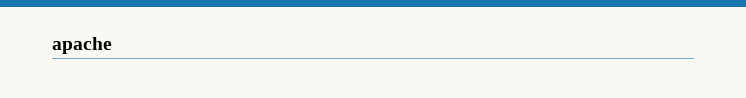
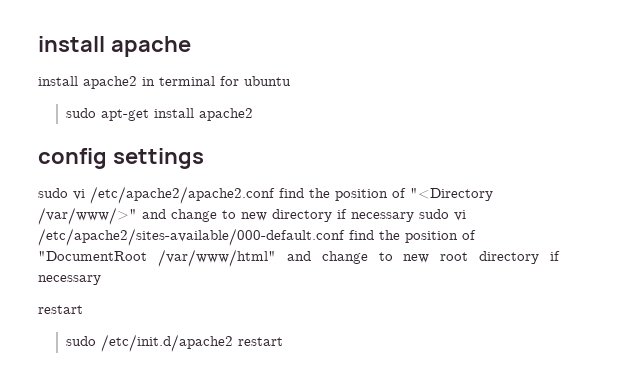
(52, 45) none -> [38,36,105,52] install
(112, 45) none -> [38,76,291,89] [66,108,254,121] [38,148,204,169] [38,186,493,204] [38,207,466,225] [38,228,476,246] [38,249,560,267] [38,275,101,285] [38,305,83,314] [66,334,284,352] // install apache2 in terminal for ubuntu // sudo apt-get install apache2 // config settings // sudo vi /etc/apache2/apache2.conf find the position of "<Directory /var/www/>" and change to new directory if necessary sudo vi /etc/apache2/sites-available/000-default.conf find the position of "DocumentRoot /var/www/html" and change to new root directory if necessary // restart // sudo /etc/init.d/apache2 restart

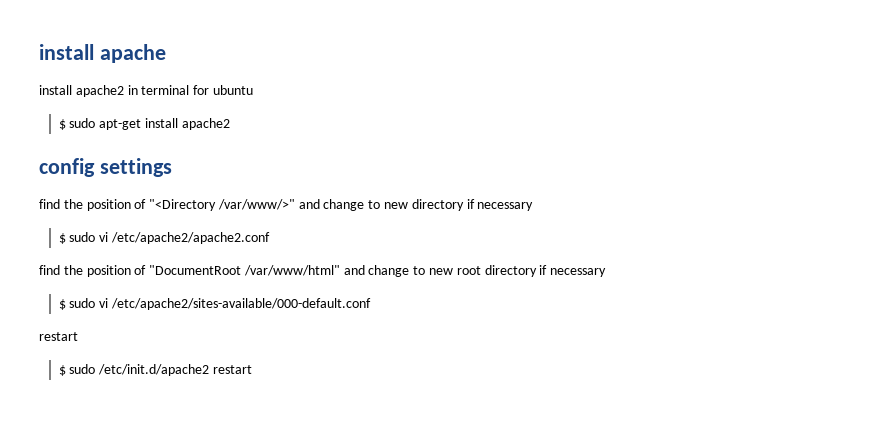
(291, 81) none -> [58,119,66,130] $
[38,186,275,204] sudo vi /etc/apache2/apache2.conf -> (172, 167) none
[419,209,466,221] [38,228,345,246] sudo vi /etc/apache2/sites-available/000-default.conf -> [58,232,270,244] // $ sudo vi /etc/apache2/apache2.conf //
(101, 280) none -> [58,298,371,310] // $ sudo vi /etc/apache2/sites-available/000-default.conf
(83, 309) none -> [58,365,66,376] $

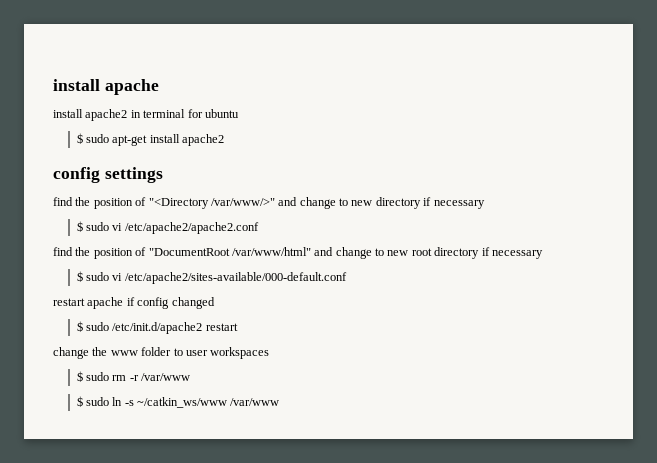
(78, 336) none -> [87,297,215,309] apache if config changed
(252, 369) none -> [53,347,270,359] [76,371,191,382] [76,396,280,408] // change the www folder to user workspaces // $ sudo rm -r /var/www // $ sudo ln -s ~/catkin_ws/www /var/www

